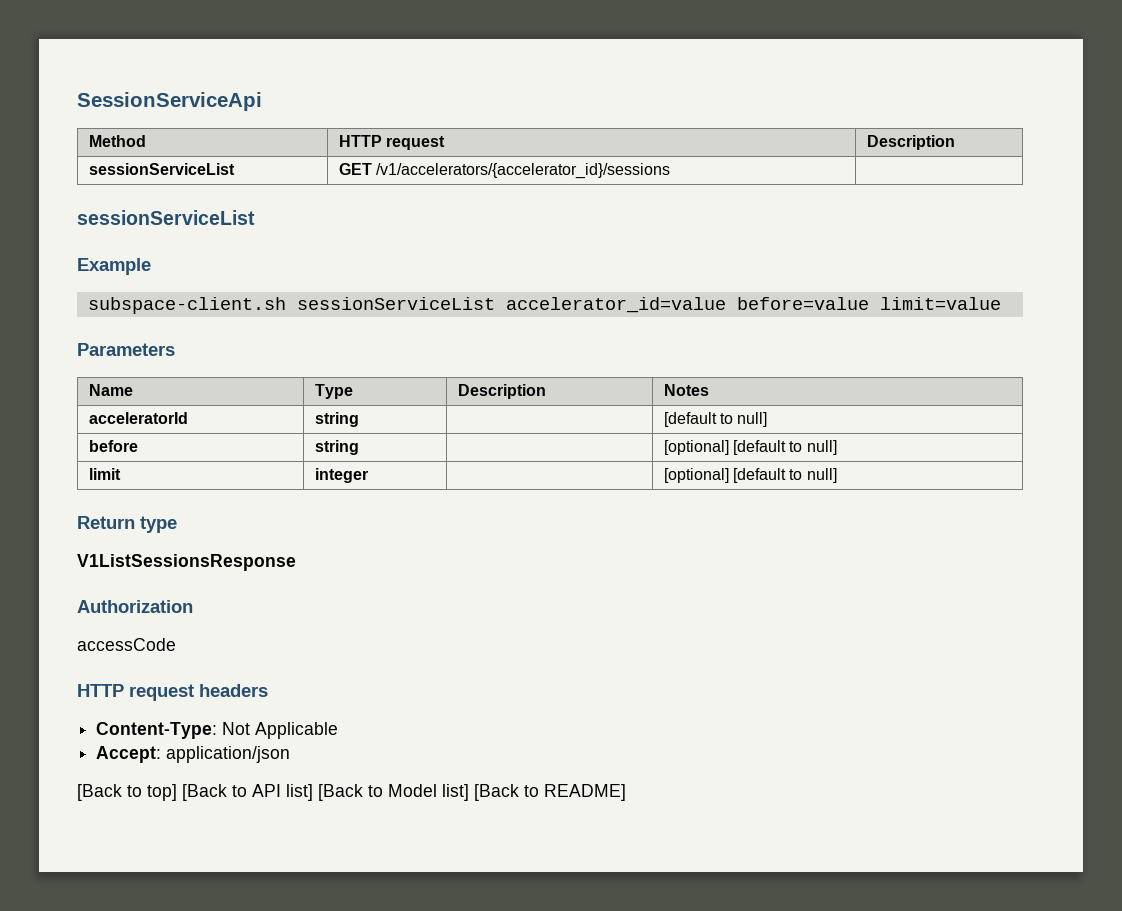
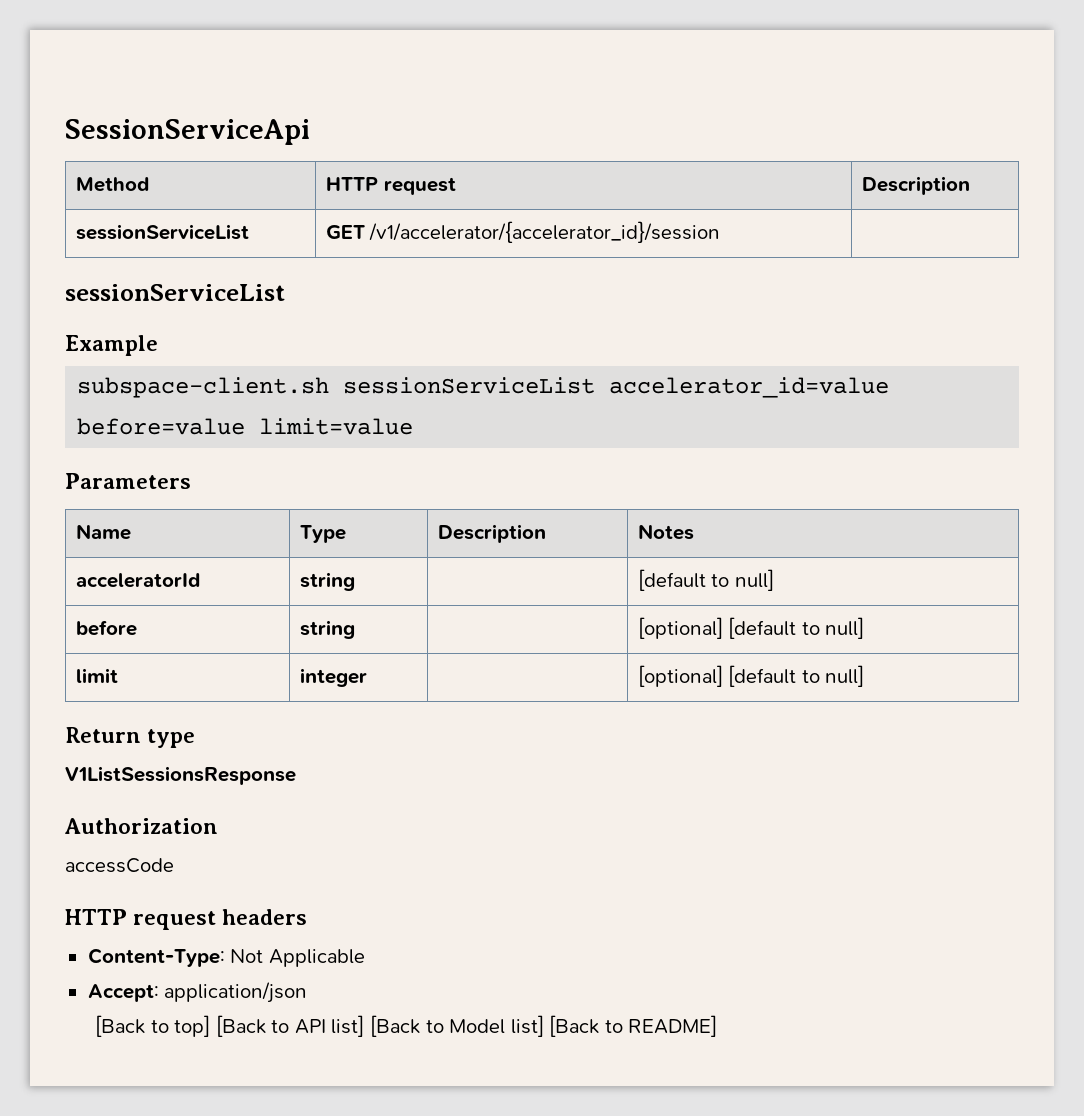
[376,163,671,179] /v1/accelerators/{accelerator_id}/sessions -> [369,221,721,243] /v1/accelerator/{accelerator_id}/session

